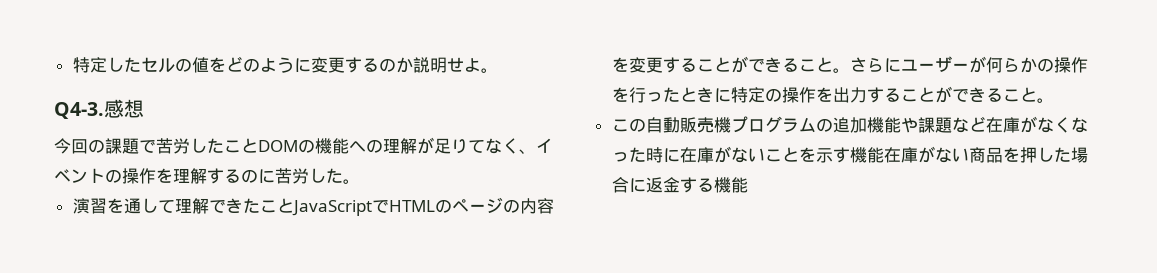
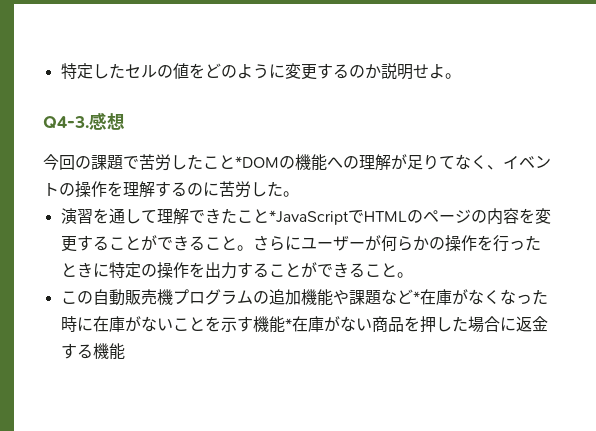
[258,140,298,152] DOM -> [235,156,279,168] *DOM
[291,200,372,216] JavaScript -> [268,210,349,225] *JavaScript
(986, 124) none -> [412,291,420,303] *
(884, 155) none -> [284,318,292,330] *

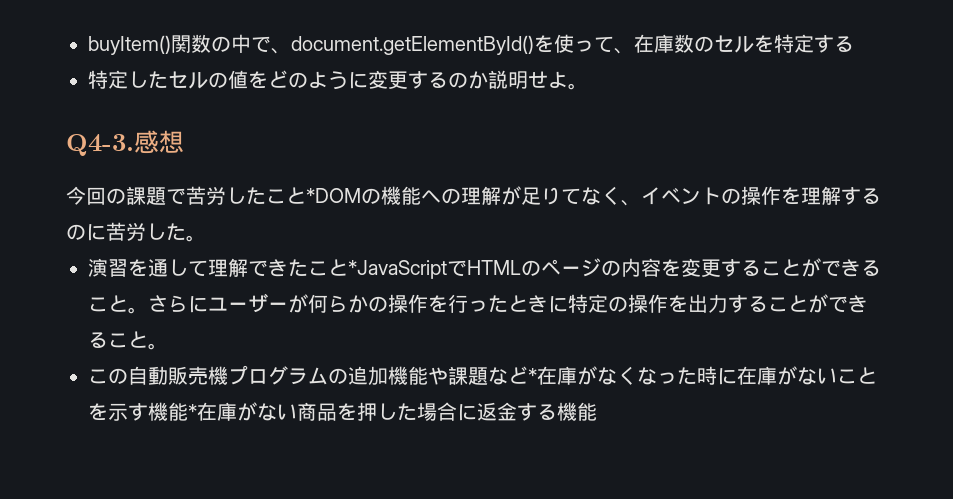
(60, 71) none -> [88,34,854,55] buyItem()関数の中で、document.getElementById()を使って、在庫数のセルを特定する //

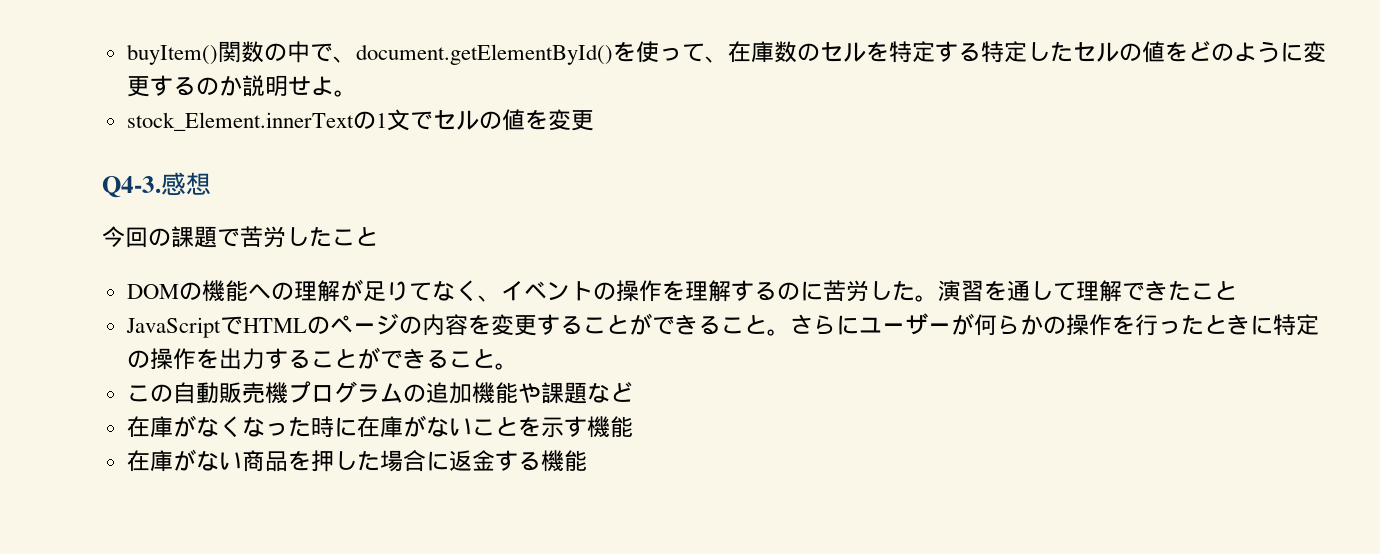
(854, 44) // -> (981, 52) none
(588, 86) none -> [126,109,594,131] // stock_Element.innerTextの1文でセルの値を変更
[306,188,361,203] *DOM -> [126,284,179,299] // DOM
(206, 238) // -> (938, 298) none
[348,260,447,279] *JavaScript -> [125,317,221,338] // JavaScript
[528,368,537,383] * -> (633, 392) //
[188,404,197,419] * -> (633, 427) //

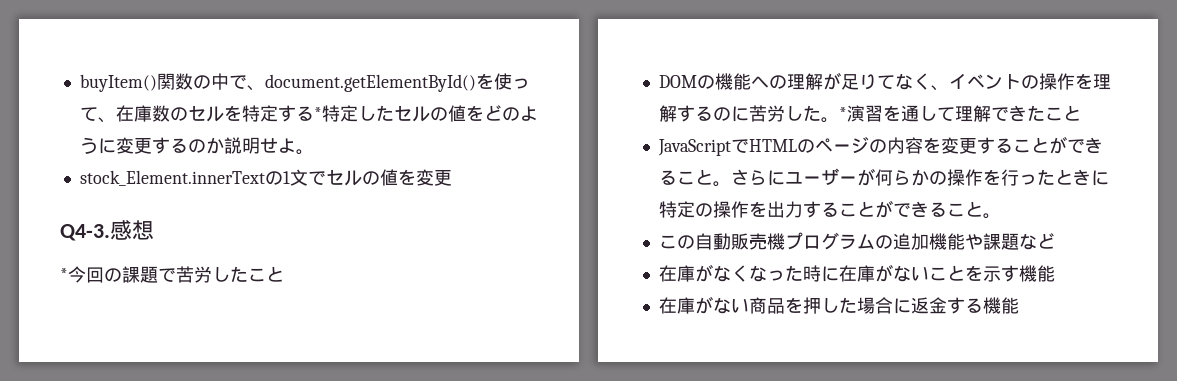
(981, 52) none -> [313,107,322,120] *
(211, 183) none -> [60,268,68,281] *
(938, 298) none -> [838,107,847,120] *

